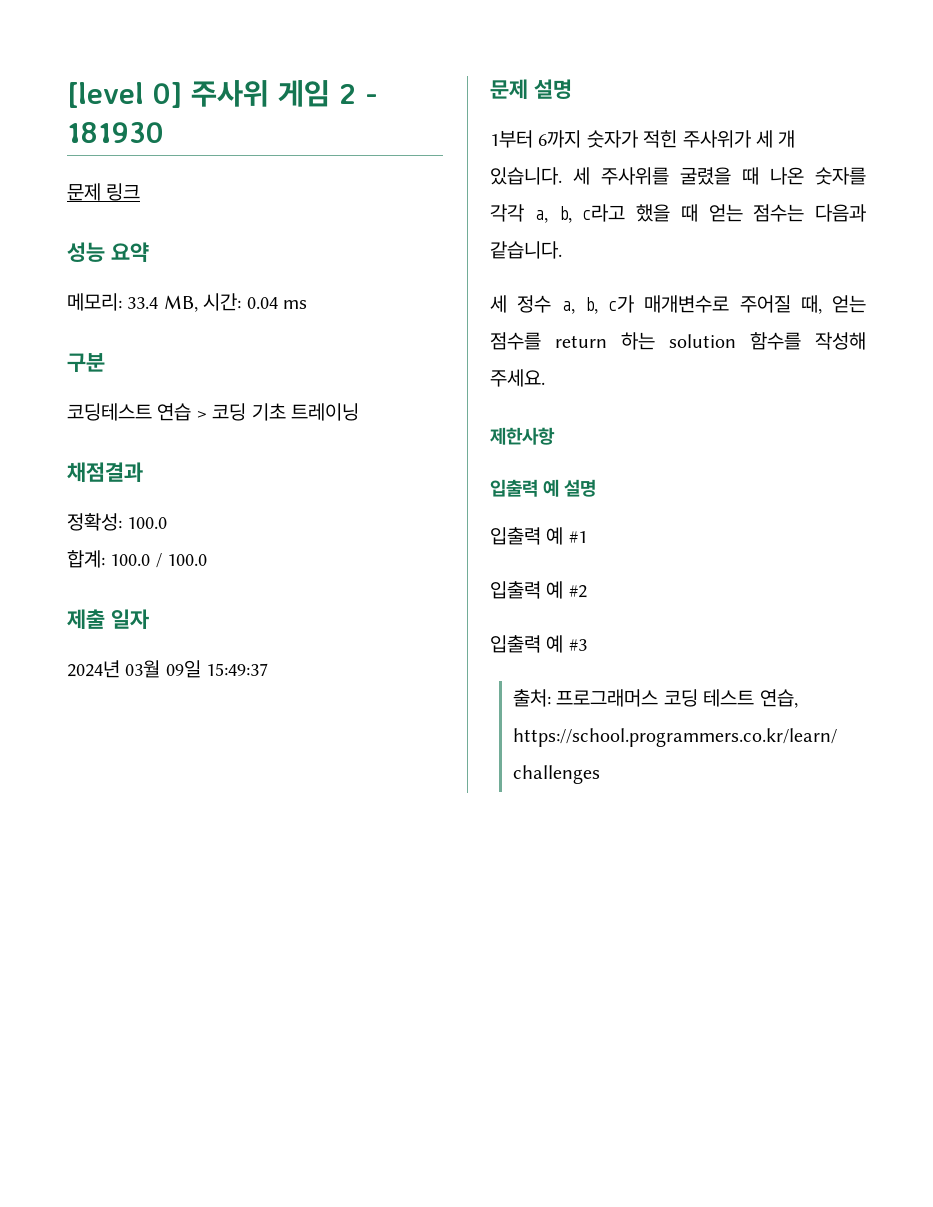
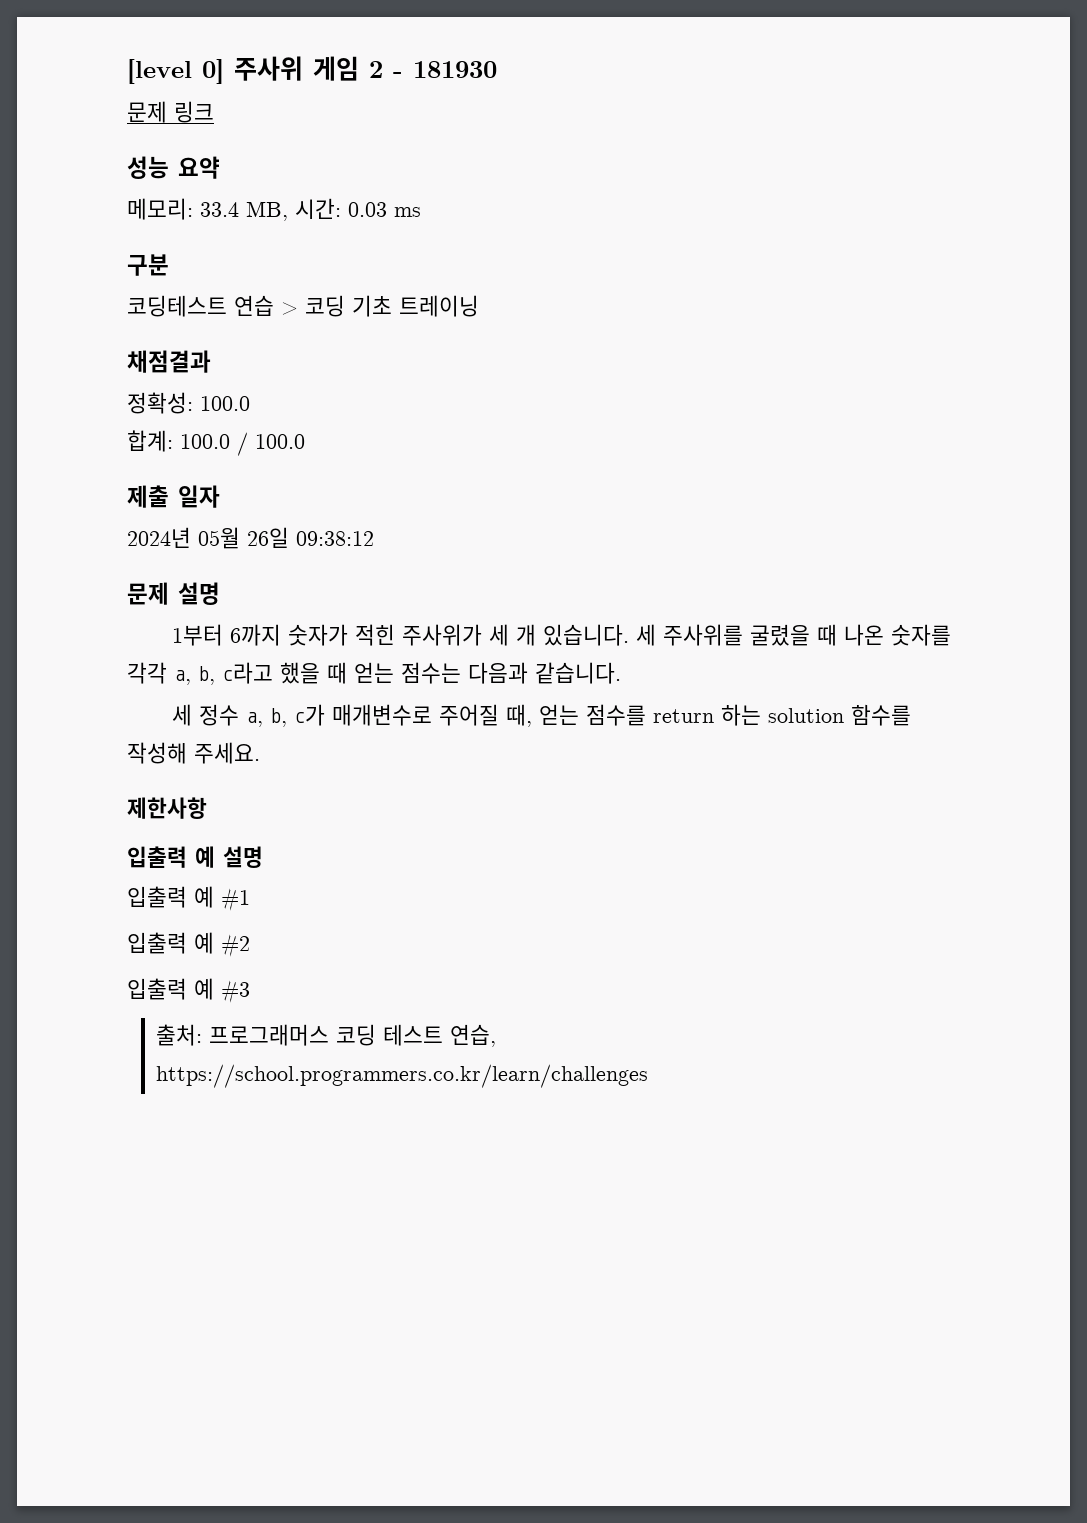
[246,297,278,309] 0.04 -> [348,202,387,217] 0.03
[125,660,269,678] 03월 09일 15:49:37 -> [198,527,374,549] 05월 26일 09:38:12

